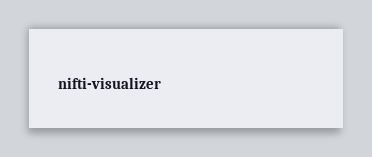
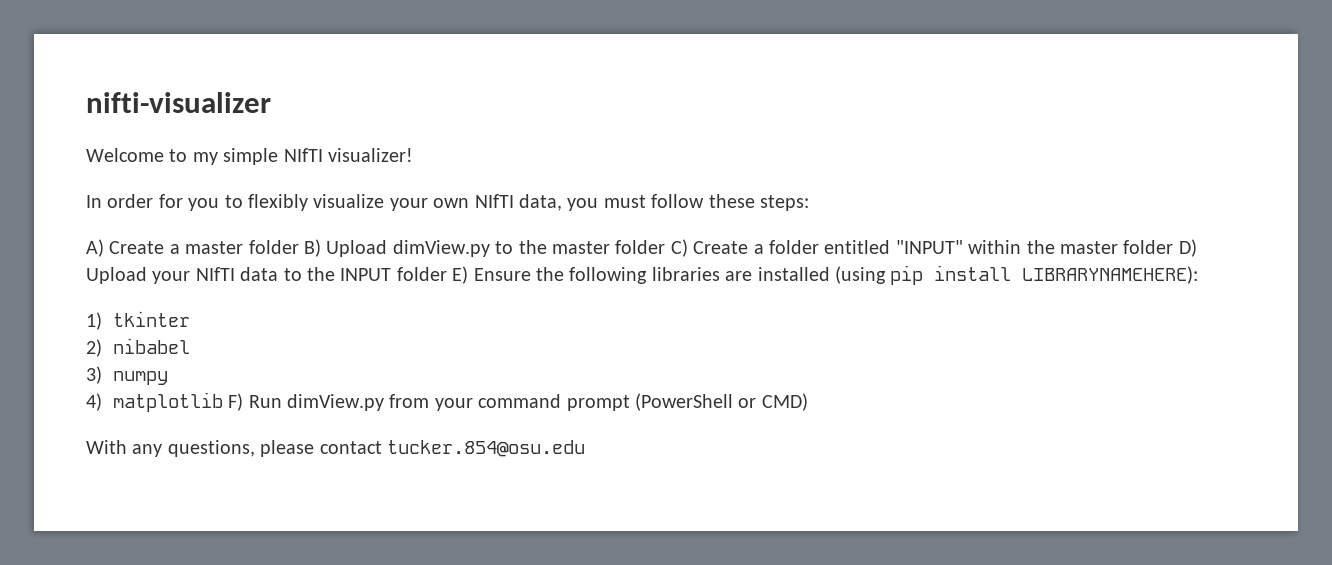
(161, 83) none -> [86,148,413,165] [86,194,809,211] [86,239,1197,257] [86,265,1199,285] [86,311,190,330] [86,338,190,357] [86,366,168,385] [86,392,808,412] [86,440,585,457] // Welcome to my simple NIfTI visualizer! // In order for you to flexibly visualize your own NIfTI data, you must follow these steps: // A) Create a master folder B) Upload dimView.py to the master folder C) Create a folder entitled "INPUT" within the master folder D) Upload your NIfTI data to the INPUT folder E) Ensure the following libraries are installed (using pip install LIBRARYNAMEHERE): // 1) tkinter // 2) nibabel // 3) numpy // 4) matplotlib F) Run dimView.py from your command prompt (PowerShell or CMD) // With any questions, please contact tucker.854@osu.edu

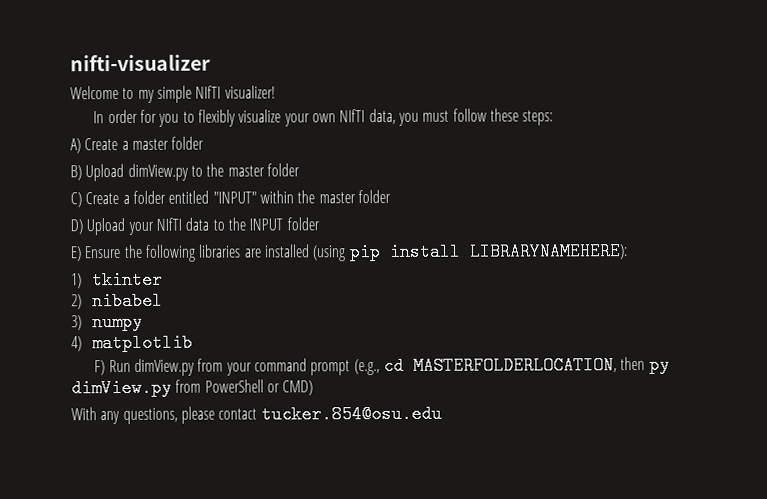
(299, 247) none -> (205, 143) //
(666, 247) none -> (300, 170) //
(1174, 247) none -> (391, 196) //
(447, 274) none -> (320, 224) //
(223, 402) none -> (194, 343) //
[635,393,734,411] (PowerShell -> [353,355,670,376] [71,378,264,398] (e.g., cd MASTERFOLDERLOCATION, then py dimView.py from PowerShell

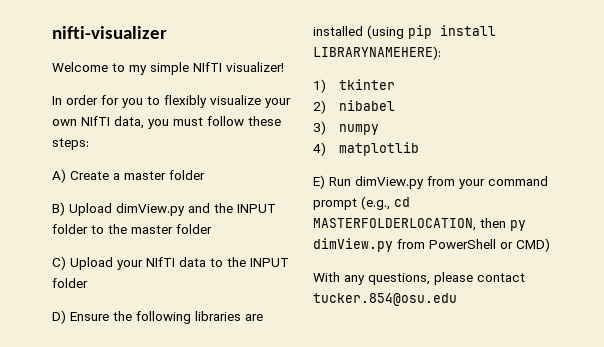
(189, 172) none -> [188,203,276,213] [52,224,88,234] and the INPUT folder
[85,189,391,205] [70,219,83,235] Create a folder entitled "INPUT" within the master folder // D) -> (66, 263) none
[70,246,82,262] E) -> [52,310,66,324] D)
[94,360,106,376] F) -> [313,175,325,189] E)

